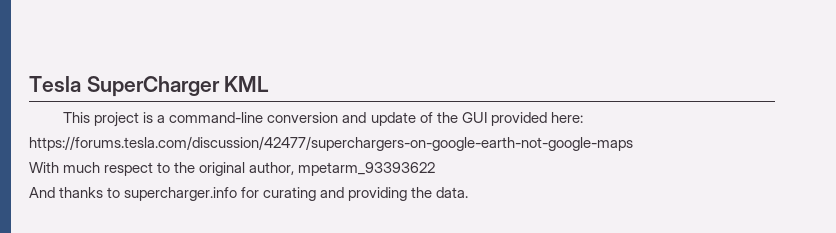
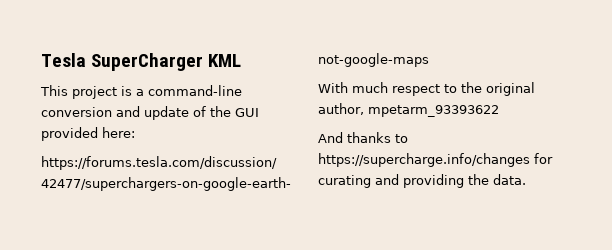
[124,187,238,201] supercharger.info -> [318,153,530,167] https://supercharge.info/changes

